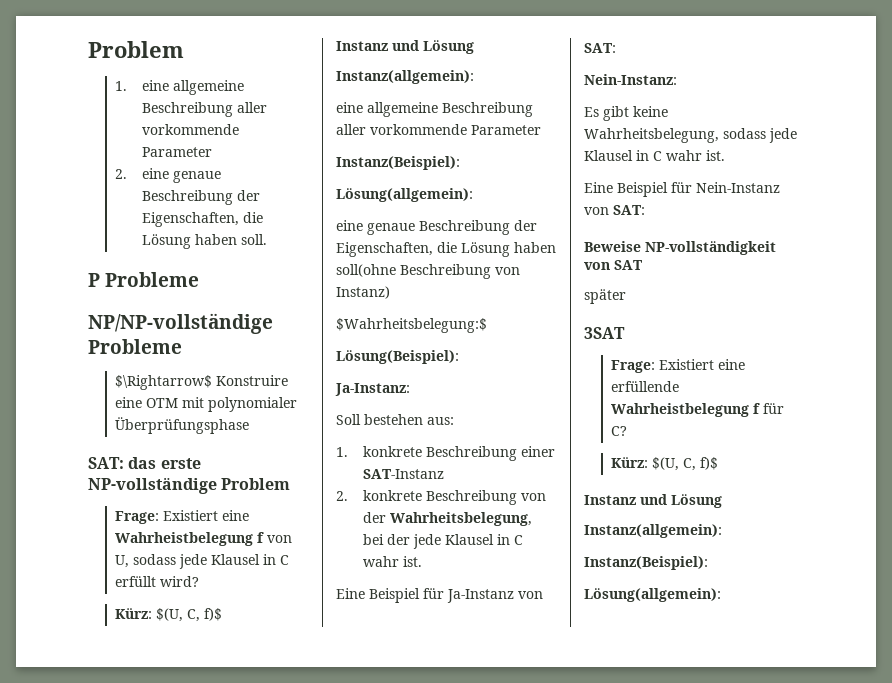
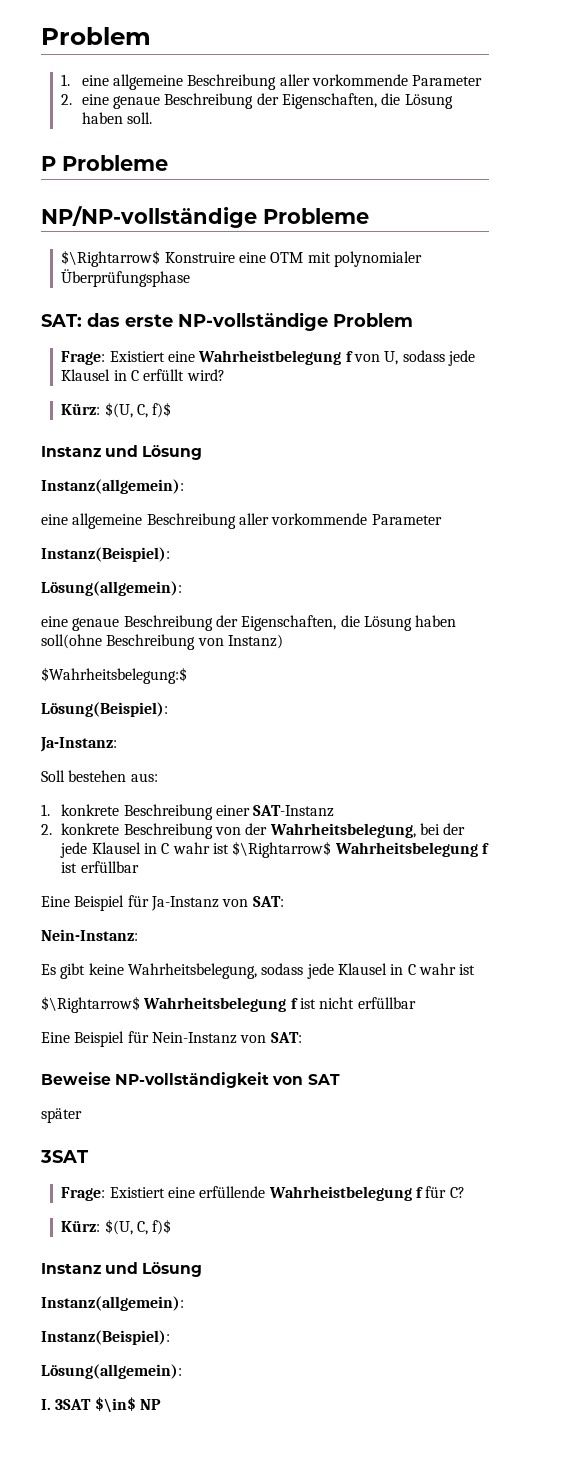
[403,556,423,567] ist. -> [212,841,489,858] [61,861,139,873] ist $\Rightarrow$ Wahrheitsbelegung f ist erfüllbar
[706,150,725,161] ist. -> [459,964,476,975] [41,996,416,1013] ist // $\Rightarrow$ Wahrheitsbelegung f ist nicht erfüllbar
(721, 595) none -> [41,1397,161,1413] // I. 3SAT $\in$ NP

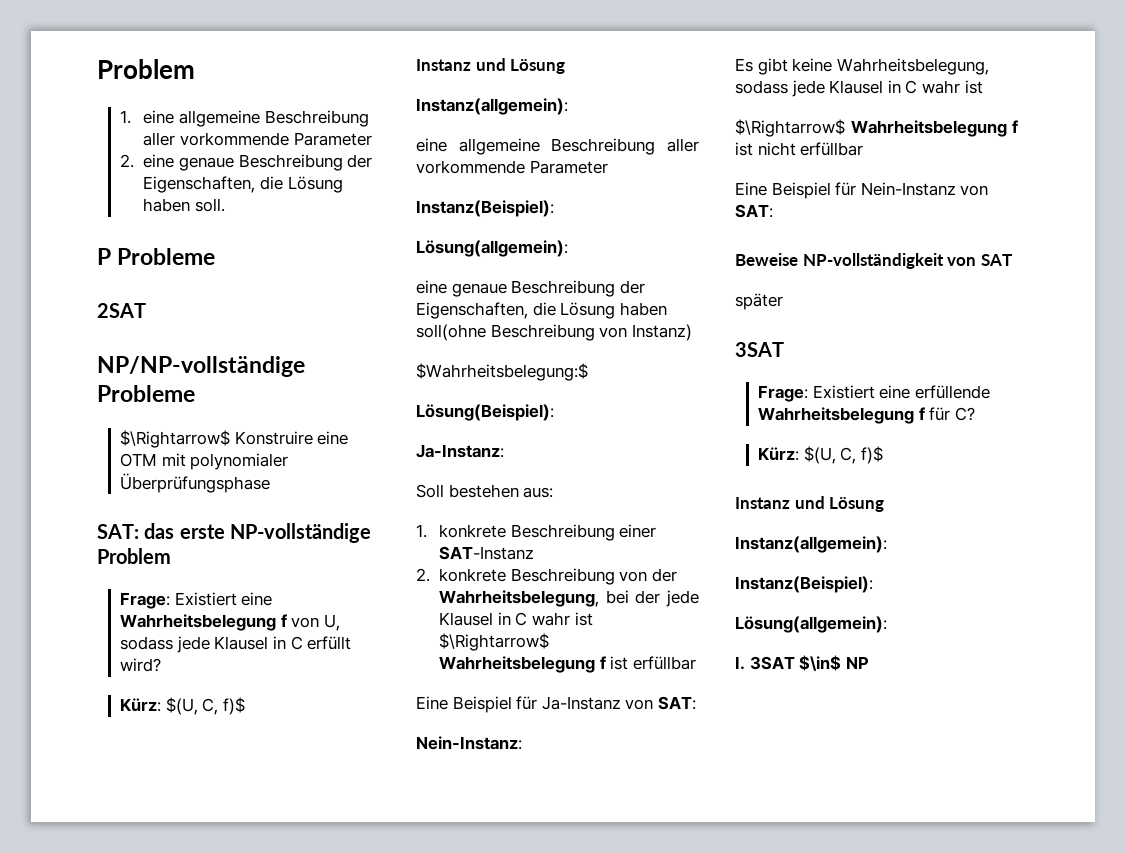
(168, 163) none -> [97,303,146,318] // 2SAT
[198,350,342,365] Wahrheistbelegung -> [120,614,277,631] Wahrheitsbelegung
[268,1186,412,1201] Wahrheistbelegung -> [758,407,915,424] Wahrheitsbelegung

